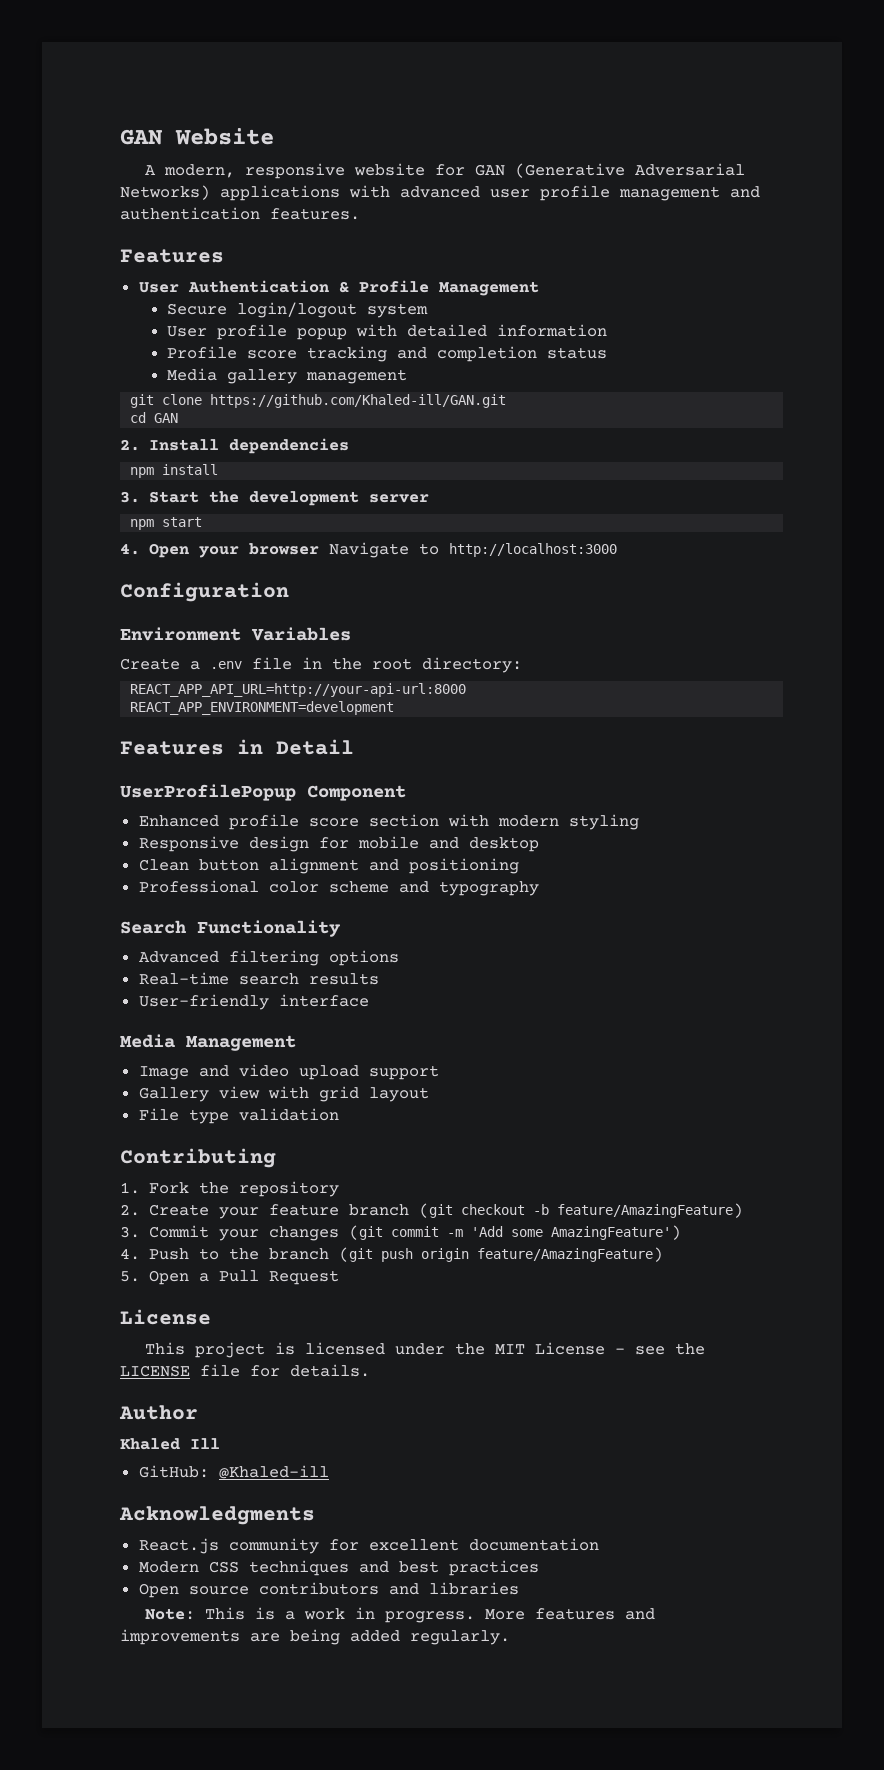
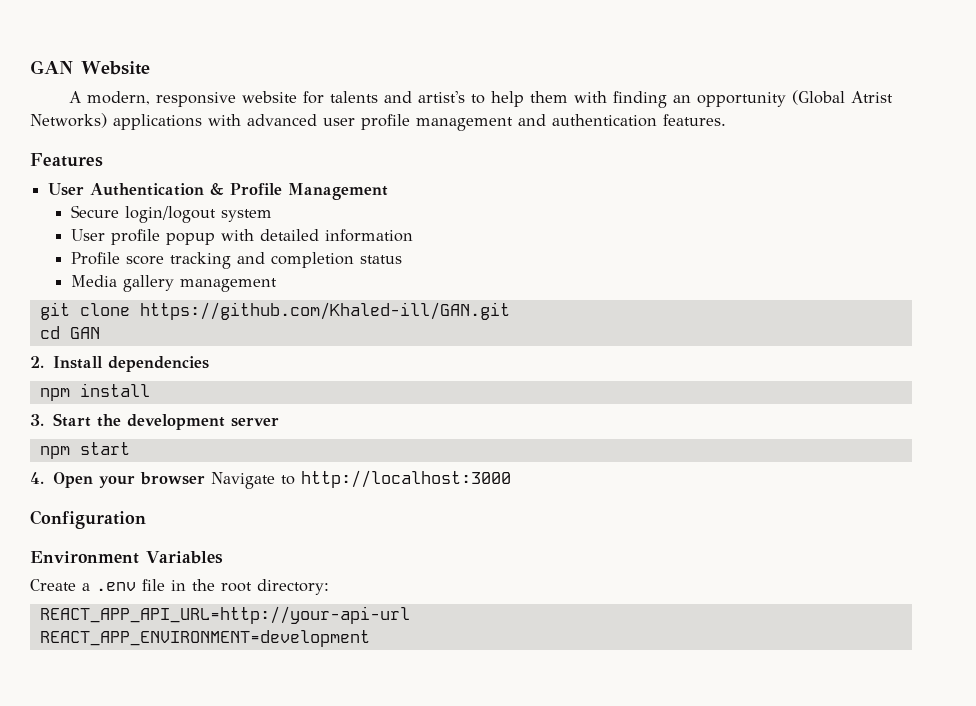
[474,163,745,178] GAN (Generative Adversarial -> [329,90,893,108] talents and artist's to help them with finding an opportunity (Global Atrist
[130,683,467,697] REACT_APP_API_URL=http://your-api-url:8000 -> [39,606,410,624] REACT_APP_API_URL=http://your-api-url
[120,739,354,755] [120,784,406,801] [138,814,639,830] [138,836,539,852] [138,858,519,874] [138,880,539,896] [120,920,341,937] [138,950,399,966] [138,972,379,985] [138,994,369,1010] [120,1034,296,1051] [138,1064,439,1080] [138,1086,429,1102] [138,1108,339,1124] [120,1148,276,1168] [120,1181,339,1197] [120,1203,743,1219] [120,1225,681,1241] [120,1247,663,1262] [120,1270,339,1285] [120,1309,211,1325] [144,1342,705,1358] [120,1364,370,1377] [119,1405,198,1420] [120,1438,220,1450] [138,1465,329,1479] [119,1506,315,1525] [138,1538,599,1554] [138,1560,539,1576] [138,1582,519,1598] [144,1607,655,1623] [120,1629,510,1645] // Features in Detail // UserProfilePopup Component // Enhanced profile score section with modern styling // Responsive design for mobile and desktop // Clean button alignment and positioning // Professional color scheme and typography // Search Functionality // Advanced filtering options // Real-time search results // User-friendly interface // Media Management // Image and video upload support // Gallery view with grid layout // File type validation // Contributing // 1. Fork the repository // 2. Create your feature branch (git checkout -b feature/AmazingFeature) // 3. Commit your changes (git commit -m 'Add some AmazingFeature') // 4. Push to the branch (git push origin feature/AmazingFeature) // 5. Open a Pull Request // License // This project is licensed under the MIT License - see the LICENSE file for details. // Author // Khaled Ill // GitHub: @Khaled-ill // Acknowledgments // React.js community for excellent documentation // Modern CSS techniques and best practices // Open source contributors and libraries // Note: This is a work in progress. More features and improvements are being added regularly. -> (370, 638) none

